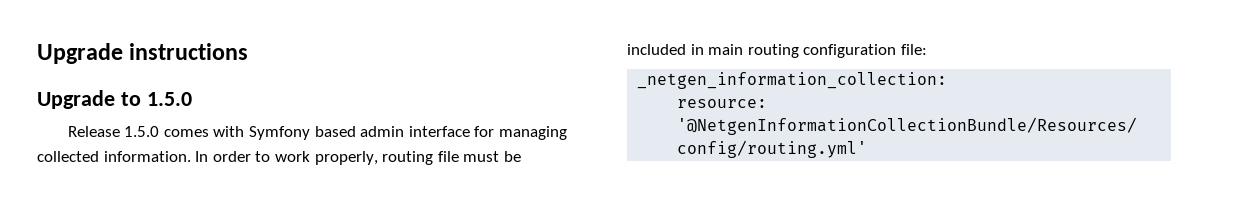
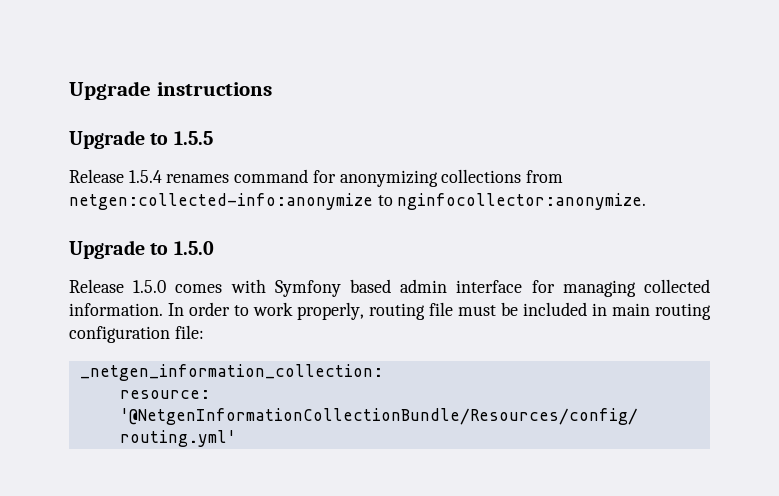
(249, 51) none -> [69,130,213,149] [69,169,564,187] [69,193,647,210] // Upgrade to 1.5.5 // Release 1.5.4 renames command for anonymizing collections from netgen:collected-info:anonymize to nginfocollector:anonymize.

